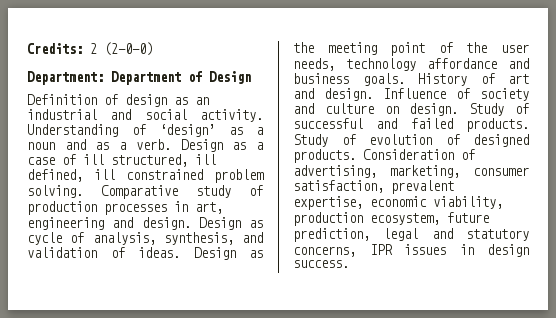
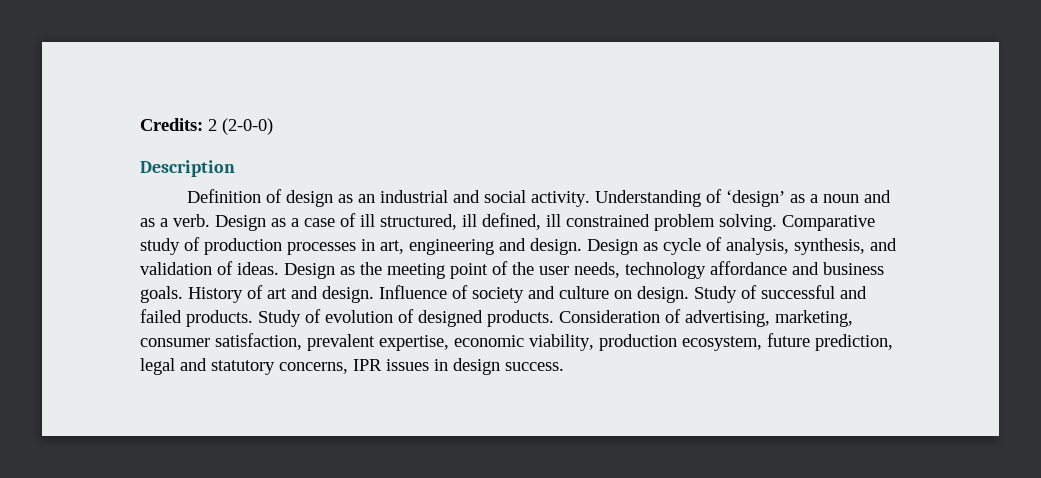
[27,71,251,85] Department: Department of Design -> [140,160,235,177] Description

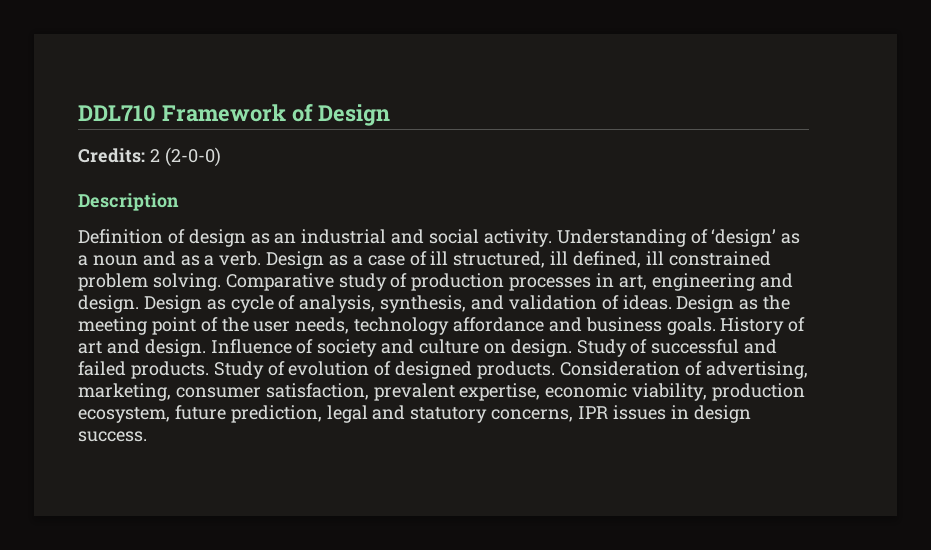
(140, 124) none -> [78,104,390,126] DDL710 Framework of Design //

